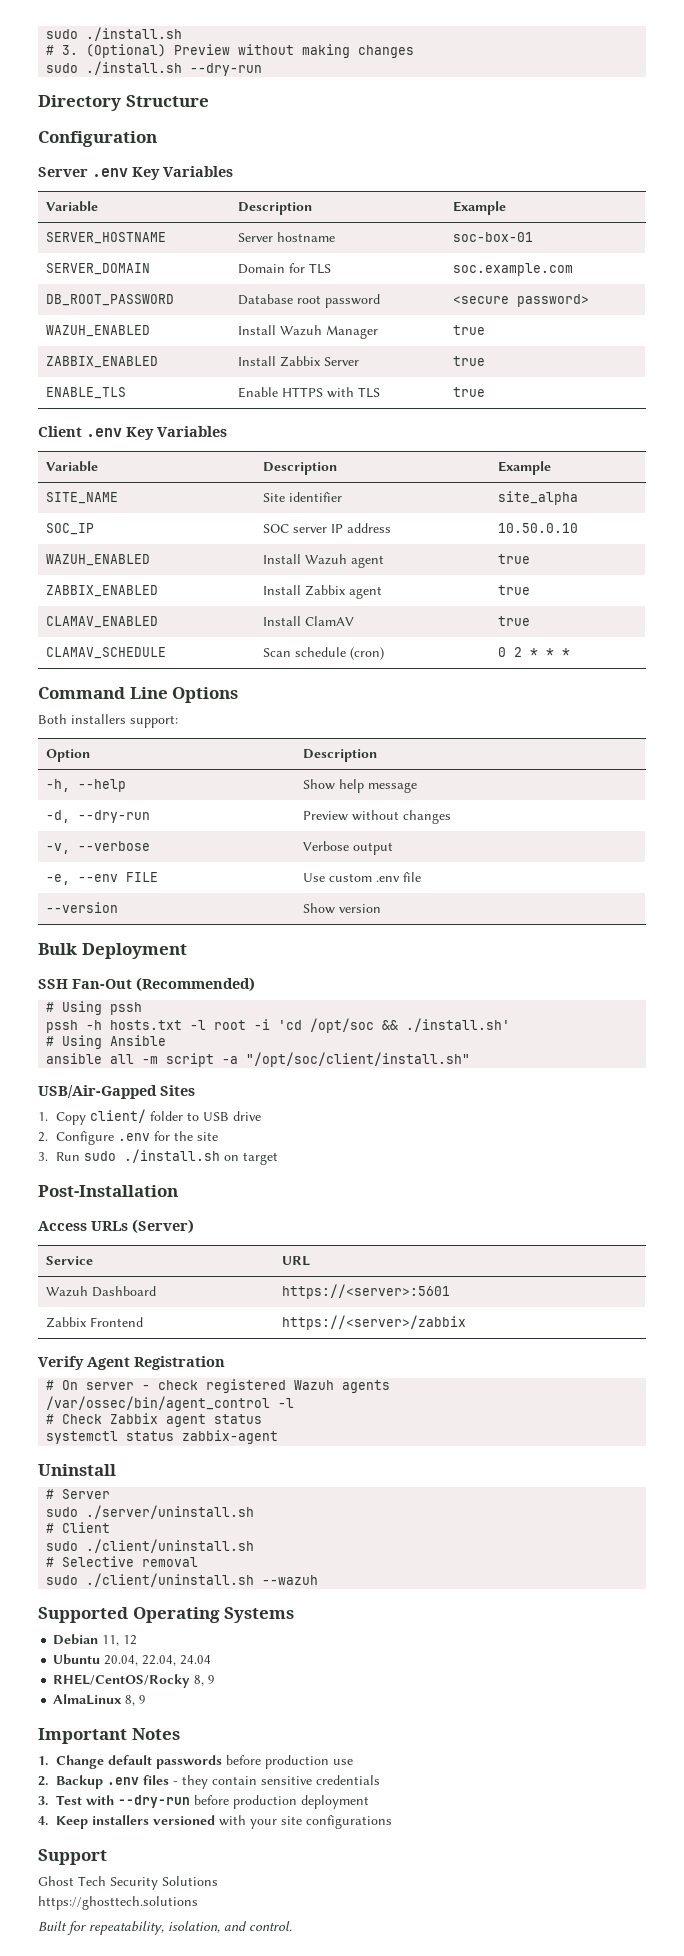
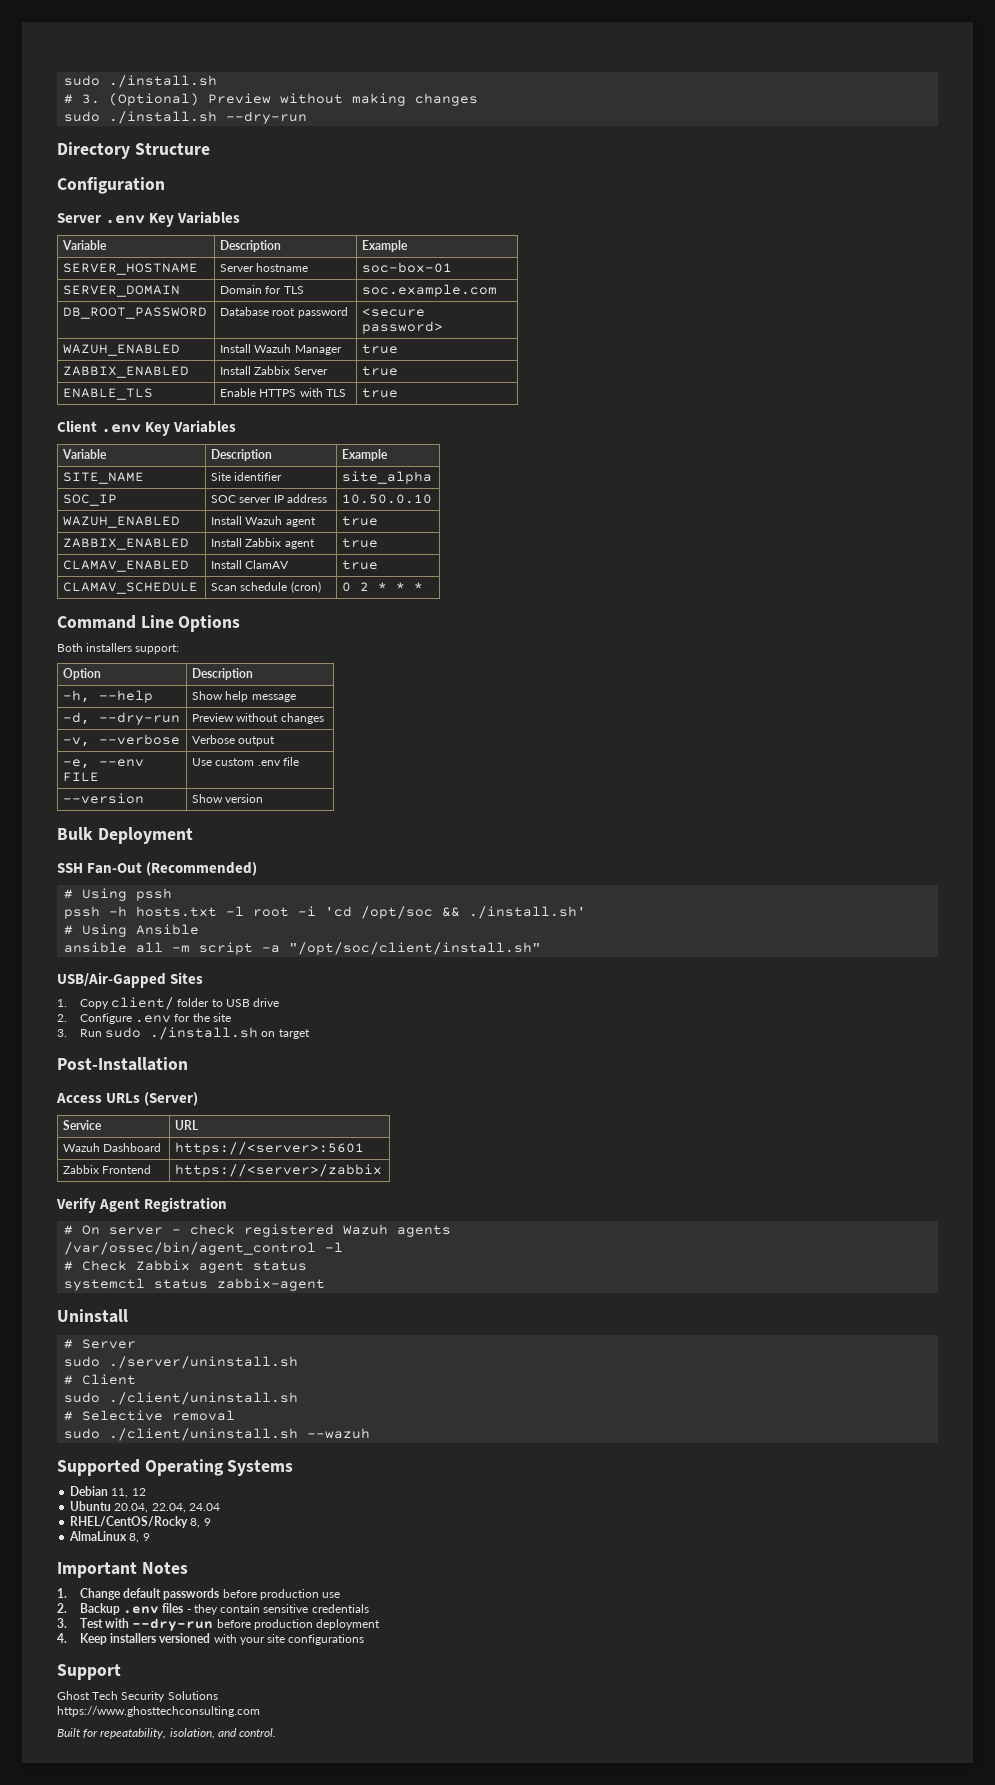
[38,1896,198,1910] https://ghosttech.solutions -> [57,1706,260,1717] https://www.ghosttechconsulting.com

